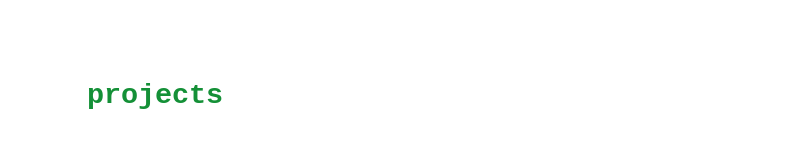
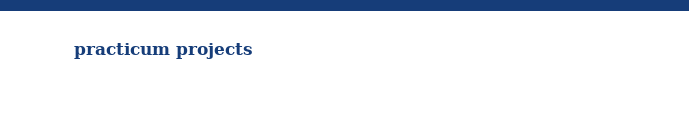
(87, 96) none -> [74,43,170,59] practicum

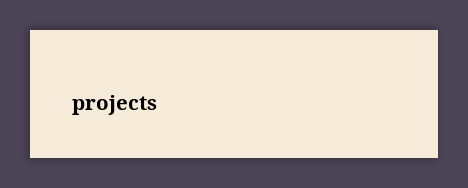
[74,43,170,59] practicum -> (72, 105) none

